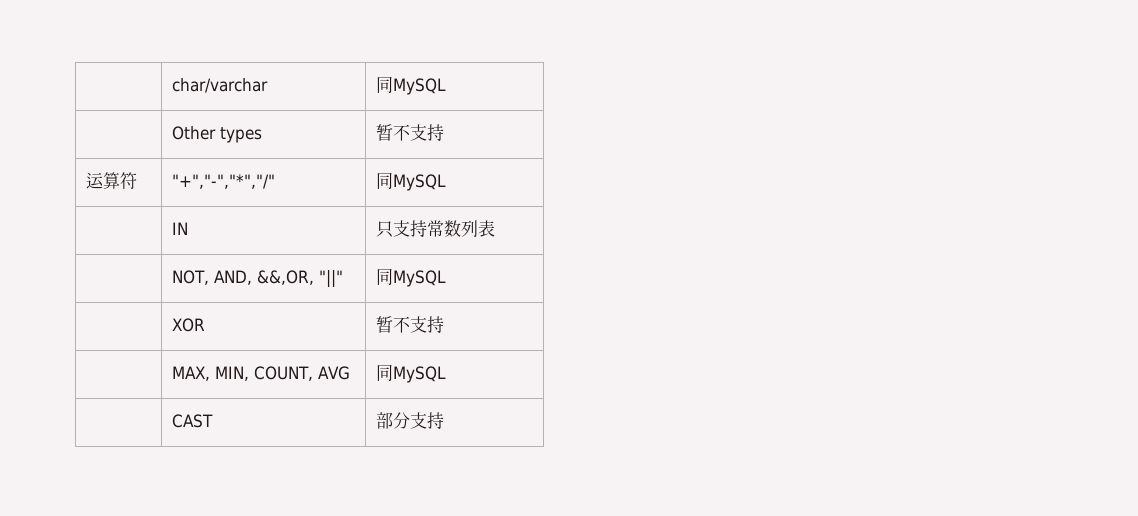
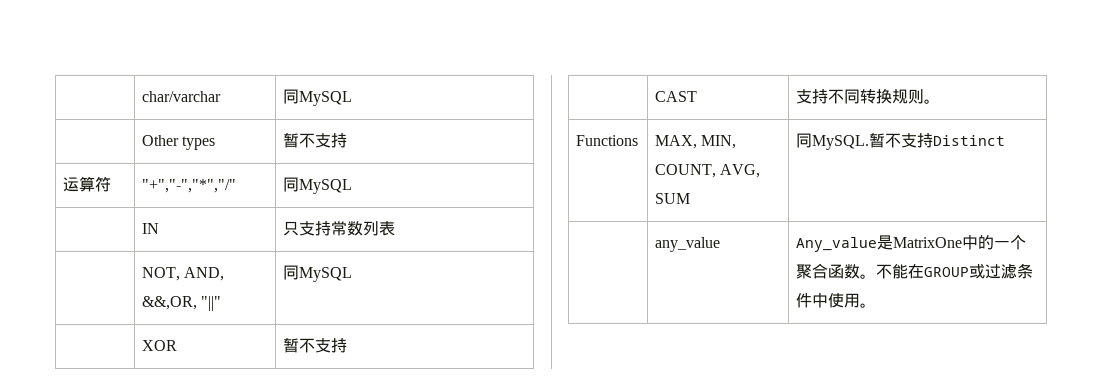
(445, 324) none -> [655,91,698,102] [796,89,941,104] [576,135,639,146] | CAST | 支持不同转换规则。 // Functions
[318,366,351,380] [376,364,447,383] [172,414,214,428] [376,412,445,429] AVG | 同MySQL // | CAST | 部分支持 -> [720,164,761,178] [655,193,691,204] [796,133,1006,150] [655,237,721,252] [796,235,1027,252] [796,263,1034,279] [796,293,877,308] AVG, SUM | 同MySQL.暂不支持Distinct // | any_value | Any_value是MatrixOne中的一个聚合函数。不能在GROUP或过滤条件中使用。

